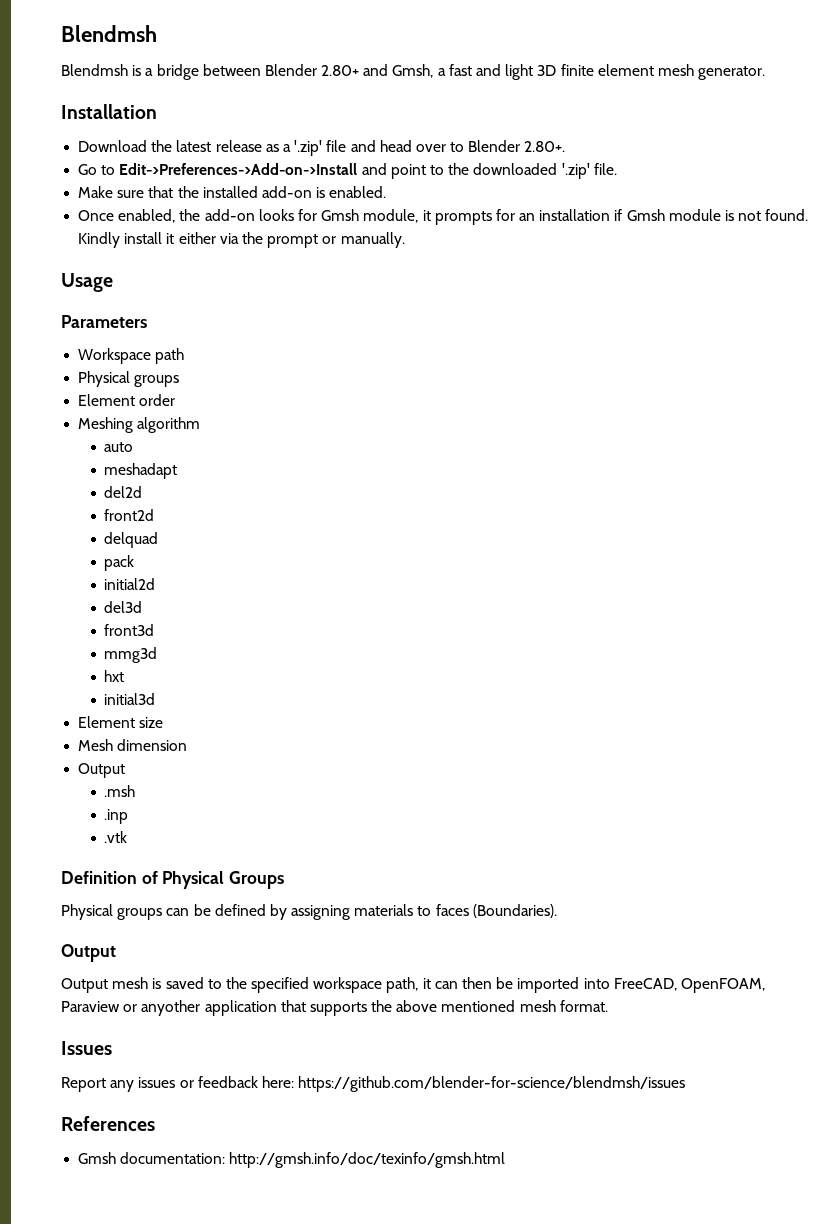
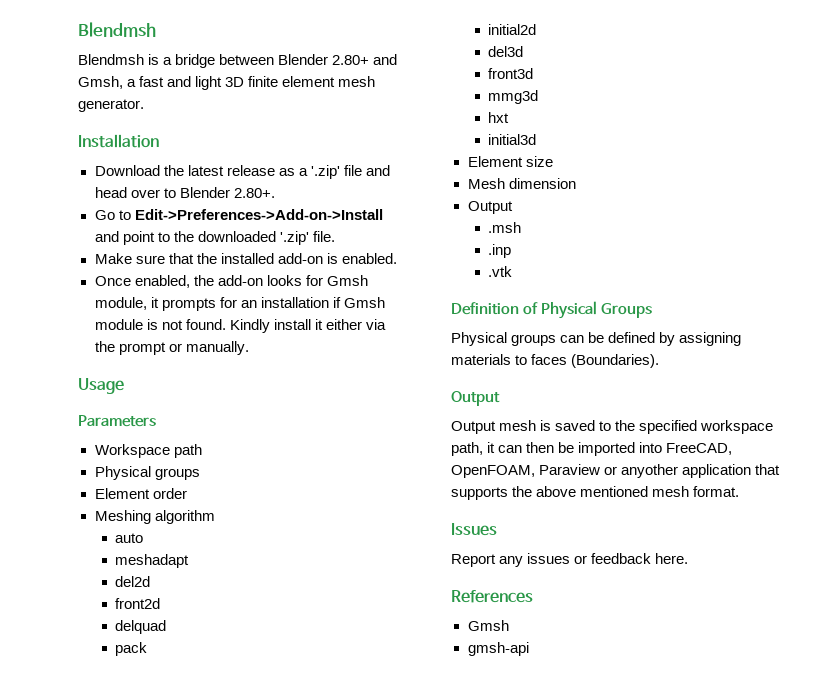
[261,1076,686,1092] here: https://github.com/blender-for-science/blendmsh/issues -> [655,553,689,564] here.
[120,1152,506,1168] documentation: http://gmsh.info/doc/texinfo/gmsh.html -> [467,642,529,656] // gmsh-api

